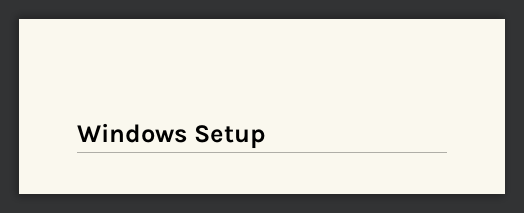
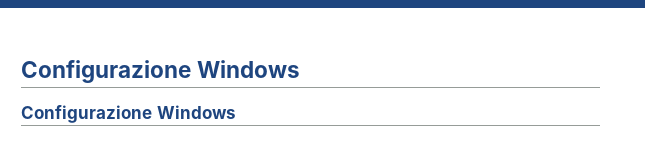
[77,123,266,149] Windows Setup -> [21,60,301,83] [21,105,236,123] Configurazione Windows // Configurazione Windows

